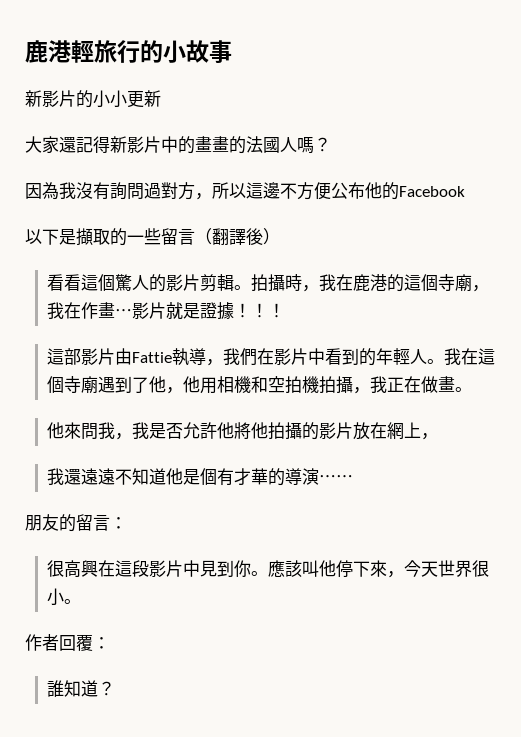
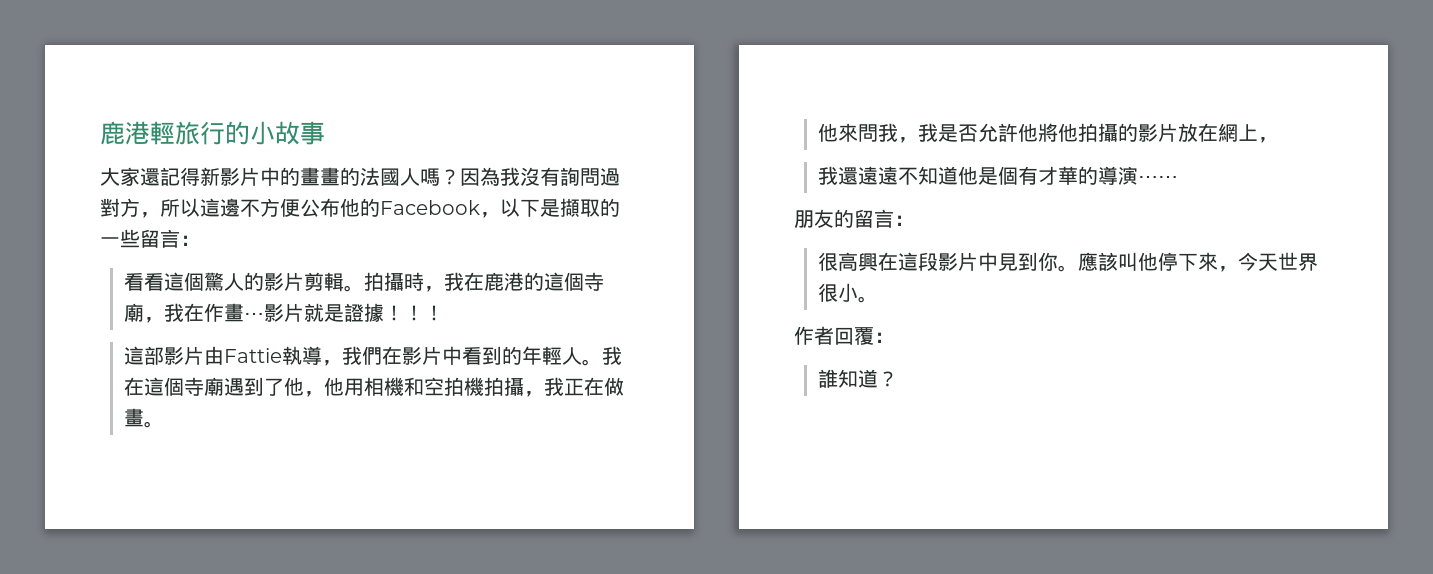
[25,90,161,108] // 新影片的小小更新 -> (325, 133) none
(331, 144) // -> (460, 177) none
(465, 191) // -> [480,212,500,218] ，
[195,228,280,245] （翻譯後） -> [180,235,200,246] ：

